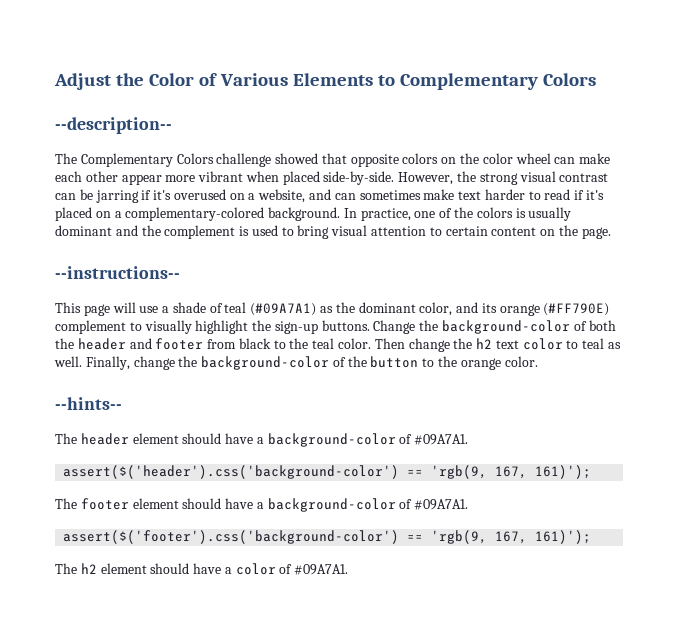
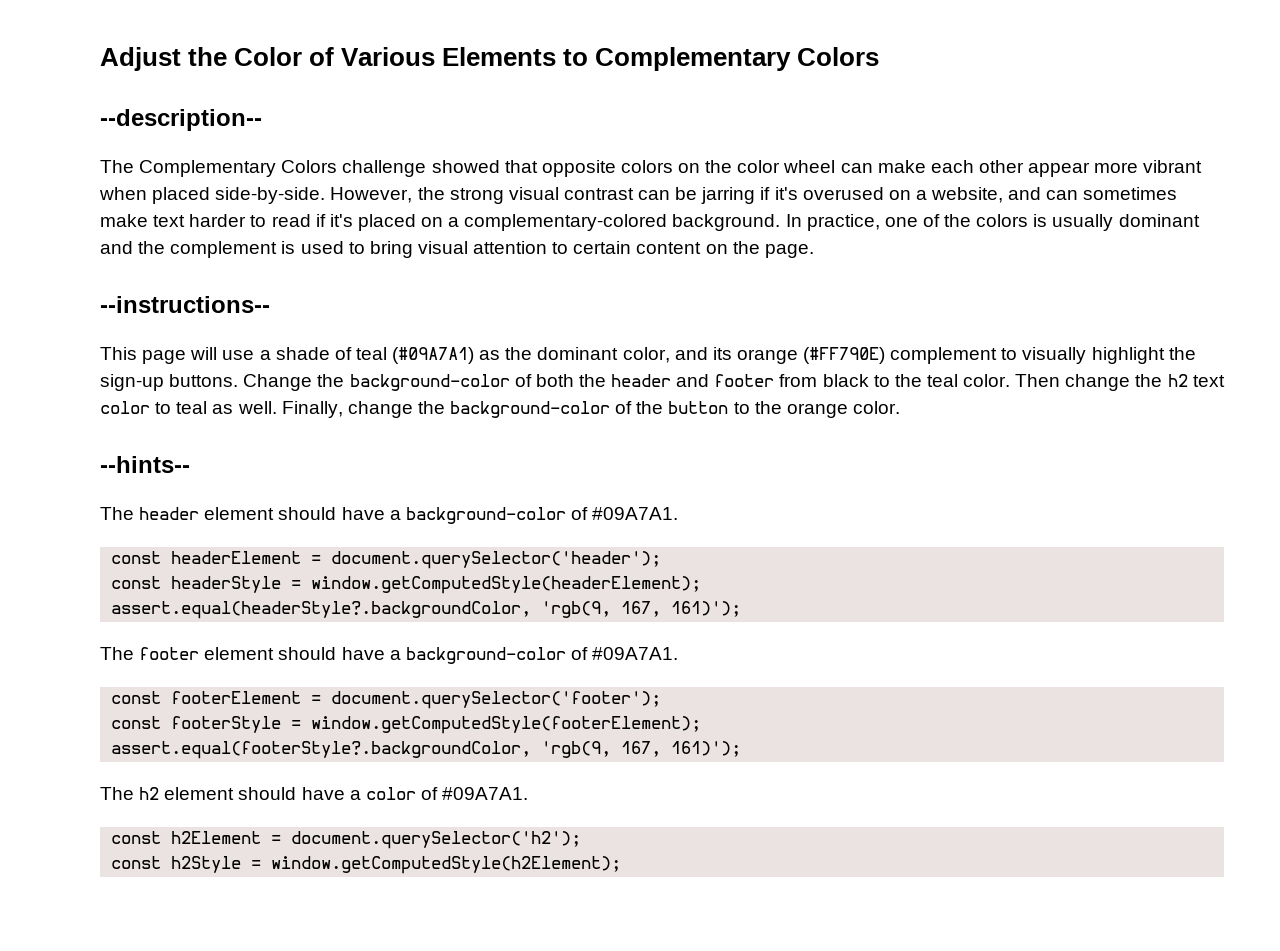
[63,465,424,479] assert($('header').css('background-color') == -> [111,551,662,569] [111,576,702,594] [111,601,532,619] const headerElement = document.querySelector('header'); // const headerStyle = window.getComputedStyle(headerElement); // assert.equal(headerStyle?.backgroundColor,
[63,530,424,544] assert($('footer').css('background-color') == -> [111,691,662,709] [111,716,702,734] [111,741,532,759] const footerElement = document.querySelector('footer'); // const footerStyle = window.getComputedStyle(footerElement); // assert.equal(footerStyle?.backgroundColor,
(349, 569) none -> [111,831,582,849] [111,856,622,874] // const h2Element = document.querySelector('h2'); // const h2Style = window.getComputedStyle(h2Element);

